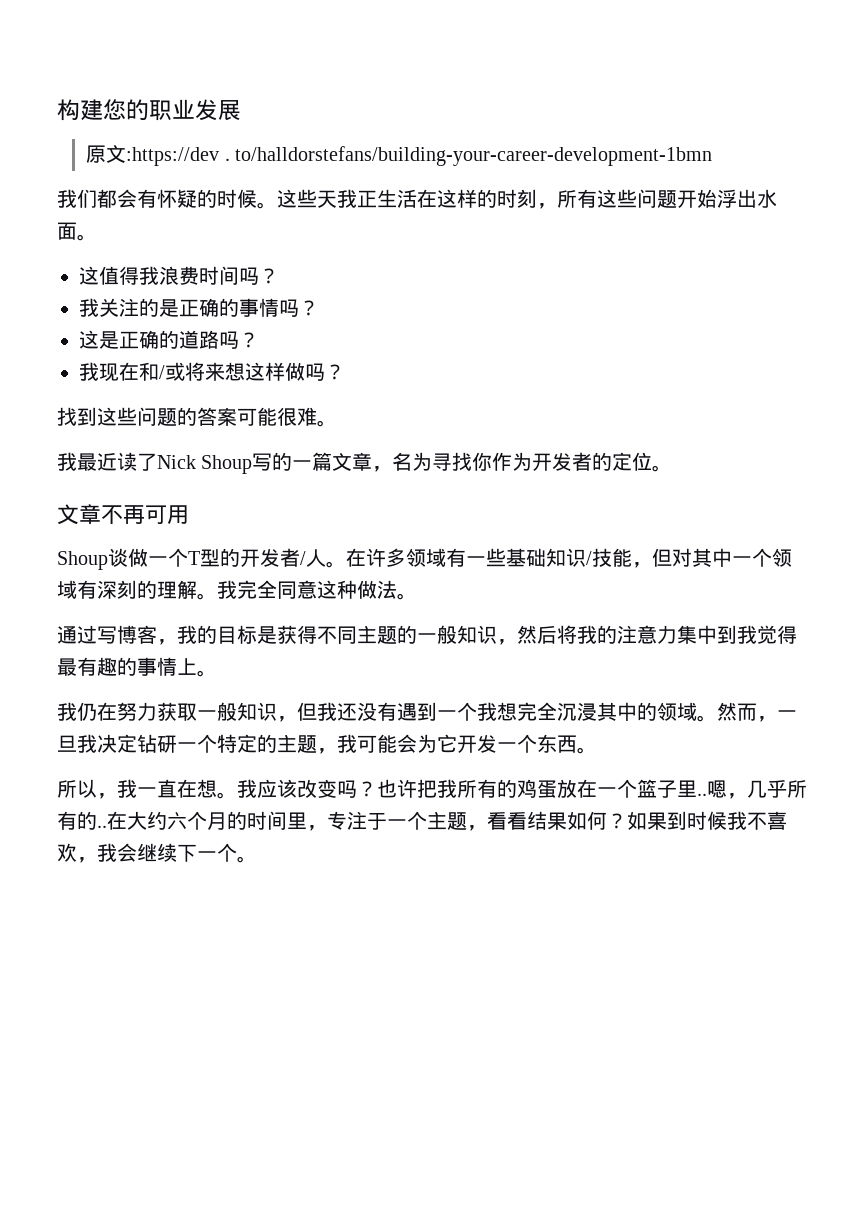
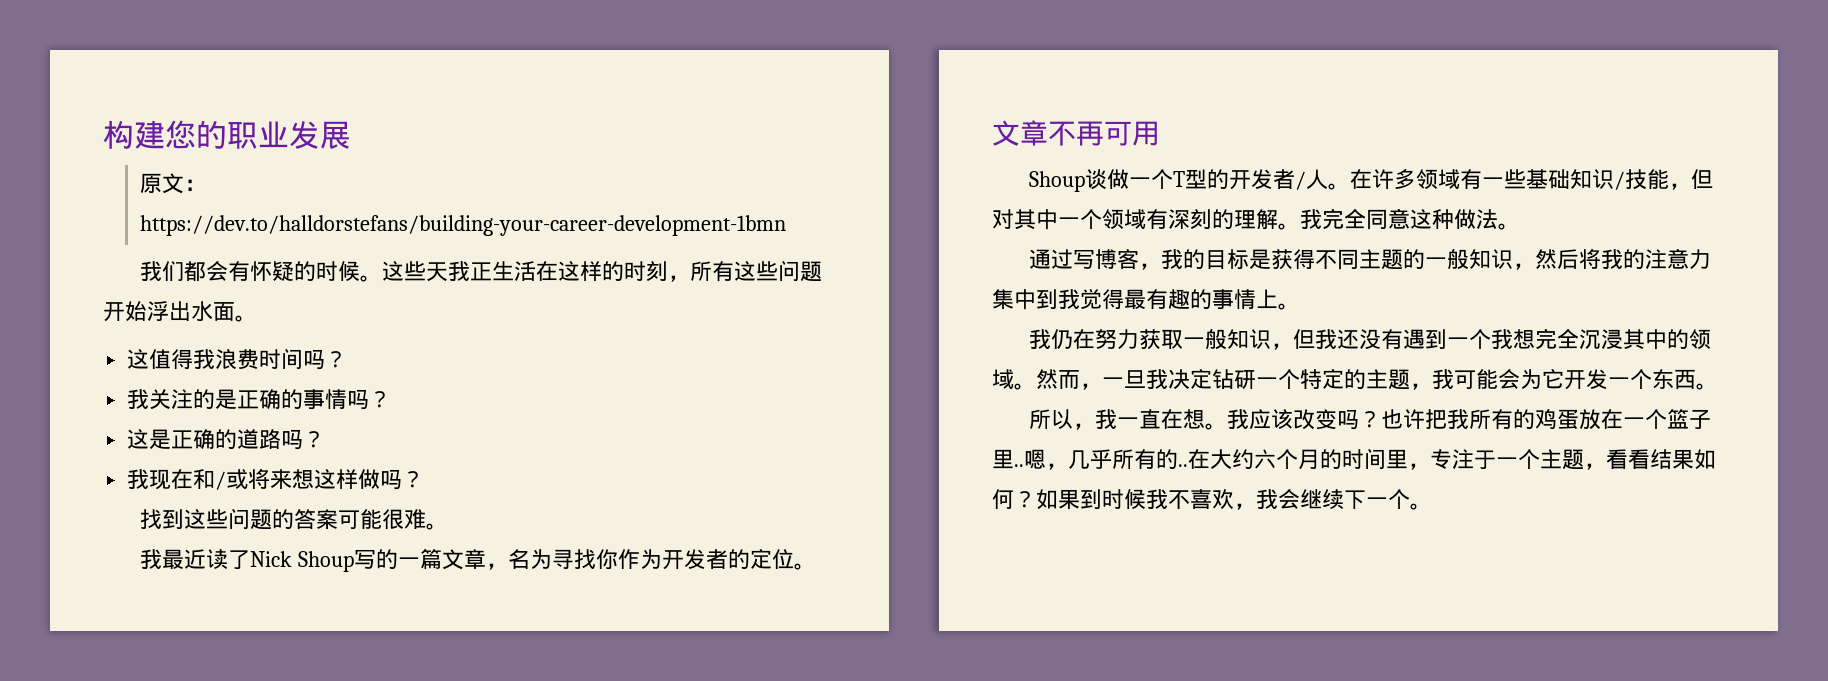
[126,146,713,166] :https://dev . to/halldorstefans/building-your-career-development-1bmn -> [184,179,207,191] [140,215,787,236] ：https://dev.to/halldorstefans/building-your-career-development-1bmn

